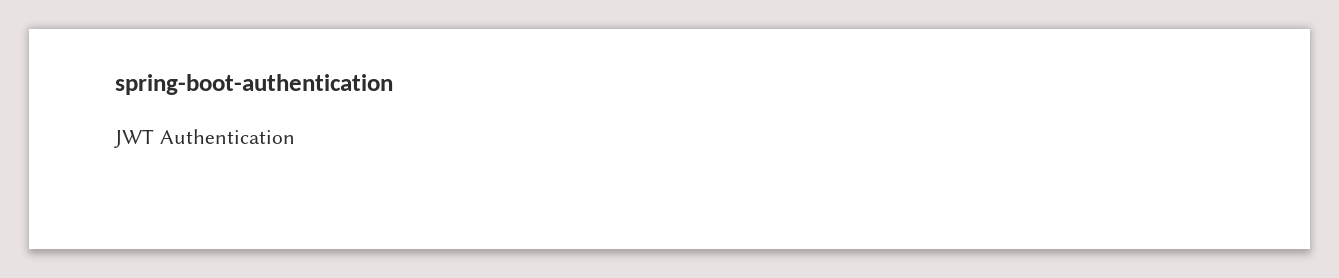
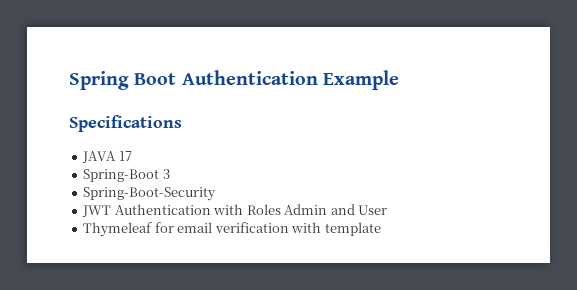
[115,74,393,95] [114,129,295,148] spring-boot-authentication // JWT Authentication -> [69,70,399,90] [69,115,182,132] [82,151,132,163] [83,169,170,182] [83,187,217,201] [82,204,388,217] [83,222,381,237] Spring Boot Authentication Example // Specifications // JAVA 17 // Spring-Boot 3 // Spring-Boot-Security // JWT Authentication with Roles Admin and User // Thymeleaf for email verification with template

